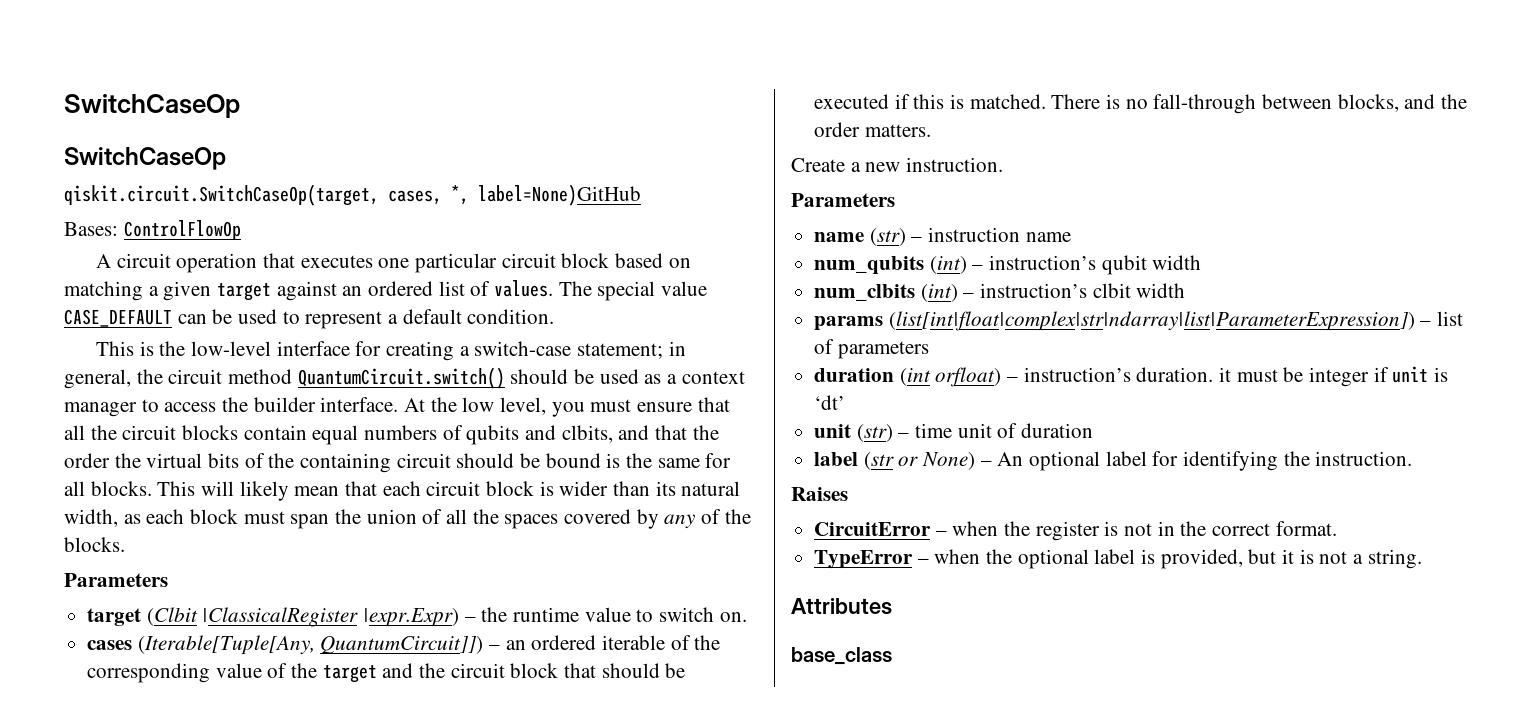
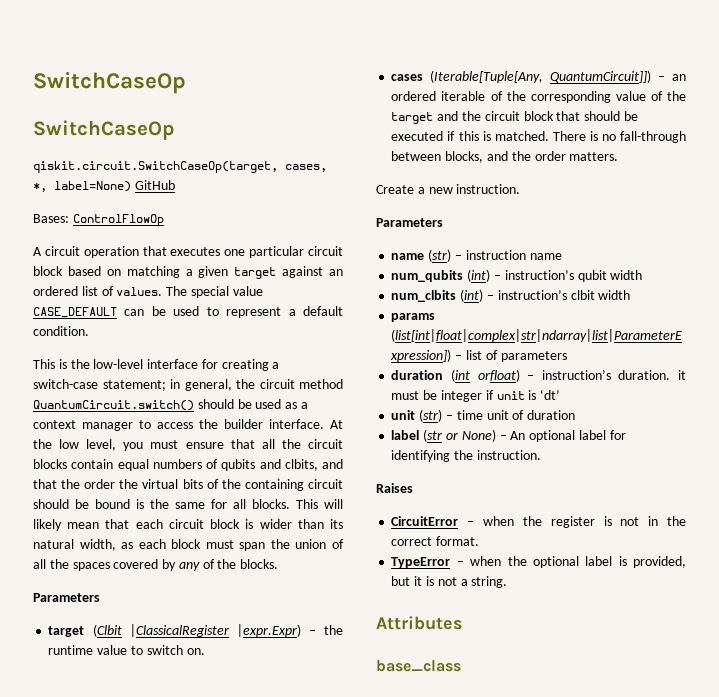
[478,184,641,206] label=None)GitHub -> [54,180,175,192] label=None) GitHub

